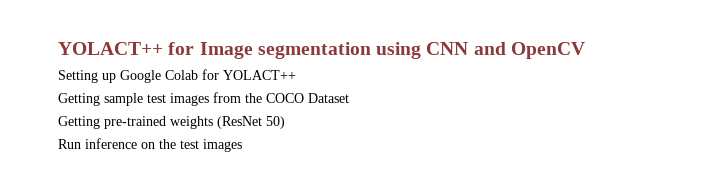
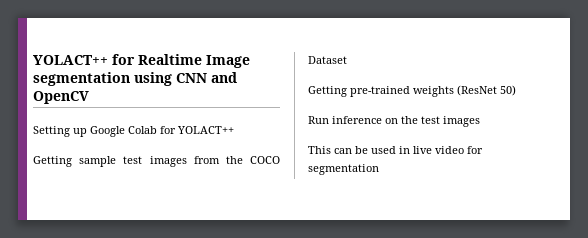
(195, 48) none -> [138,54,202,65] Realtime
(242, 145) none -> [308,146,483,154] [308,164,379,175] // This can be used in live video for segmentation

